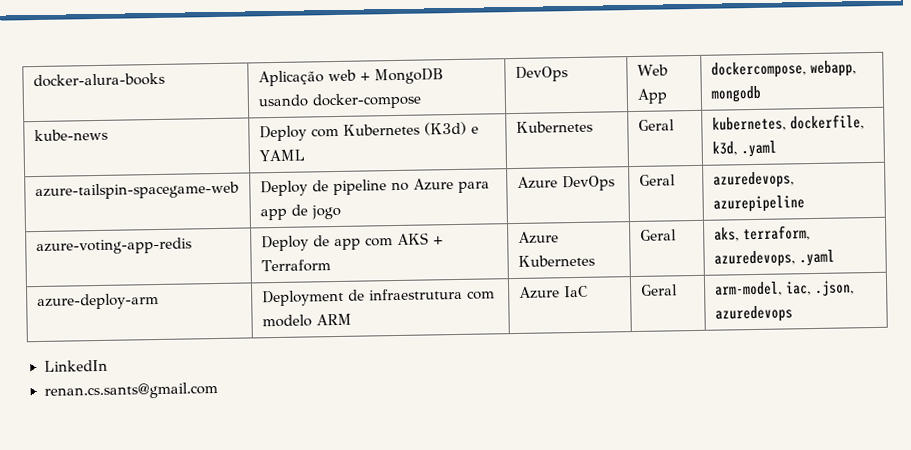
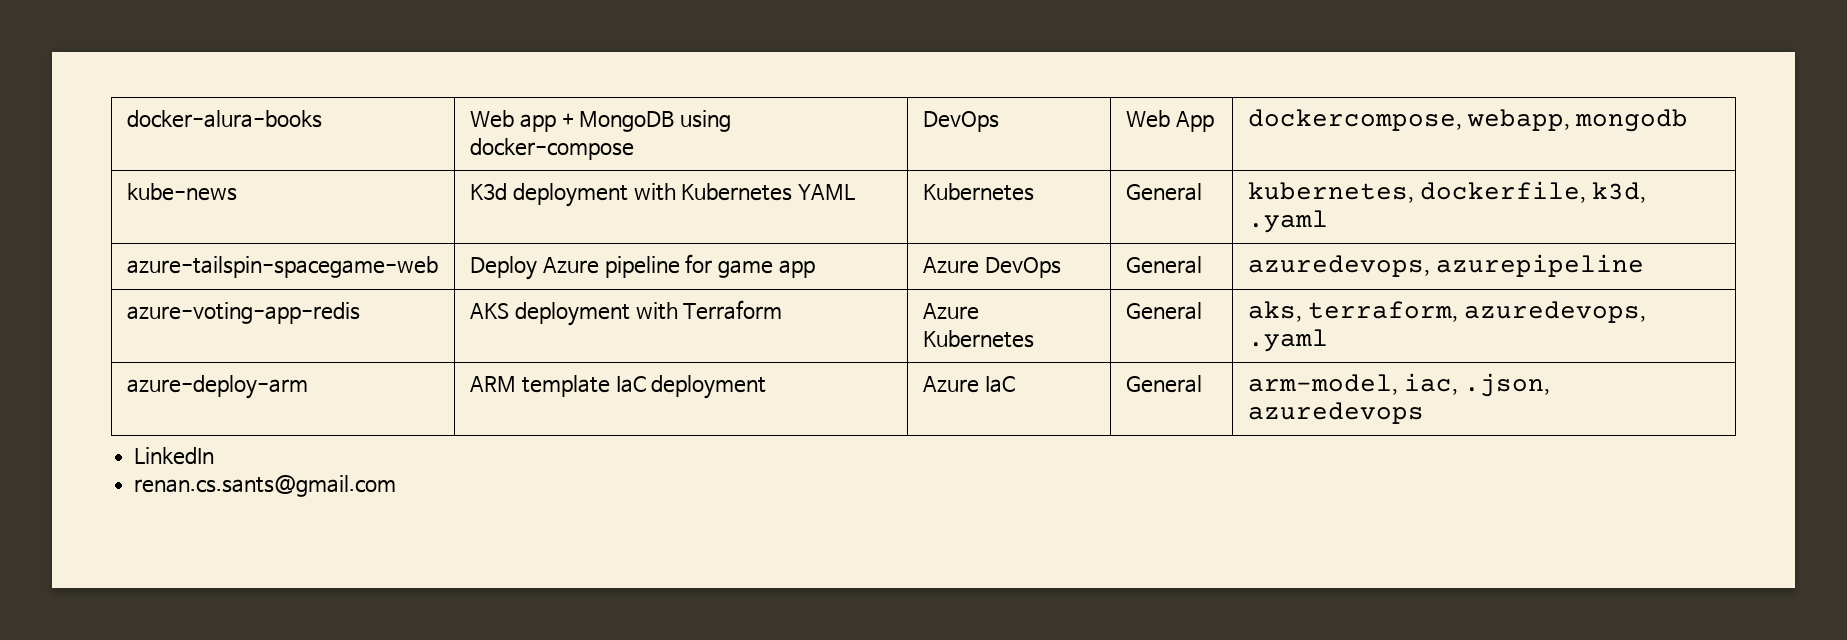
[257,69,356,87] Aplicação web -> [470,110,556,132] Web app
[257,94,308,108] usando -> [679,110,731,132] using
[258,121,479,142] Deploy com Kubernetes (K3d) e -> [470,183,793,207] K3d deployment with Kubernetes
[637,119,675,131] Geral -> [1126,183,1203,201] General
[311,178,490,196] [259,204,341,221] de pipeline no Azure para app de jogo -> [542,254,815,278] Azure pipeline for game app
[638,174,676,186] Geral -> [1126,256,1203,274] General
[260,232,443,252] Deploy de app com AKS + -> [470,302,678,326] AKS deployment with
[639,229,677,241] Geral -> [1126,302,1203,320] General
[261,287,495,307] [261,313,352,328] Deployment de infraestrutura com modelo ARM -> [470,375,767,399] ARM template IaC deployment
[640,284,678,296] Geral -> [1126,375,1203,393] General

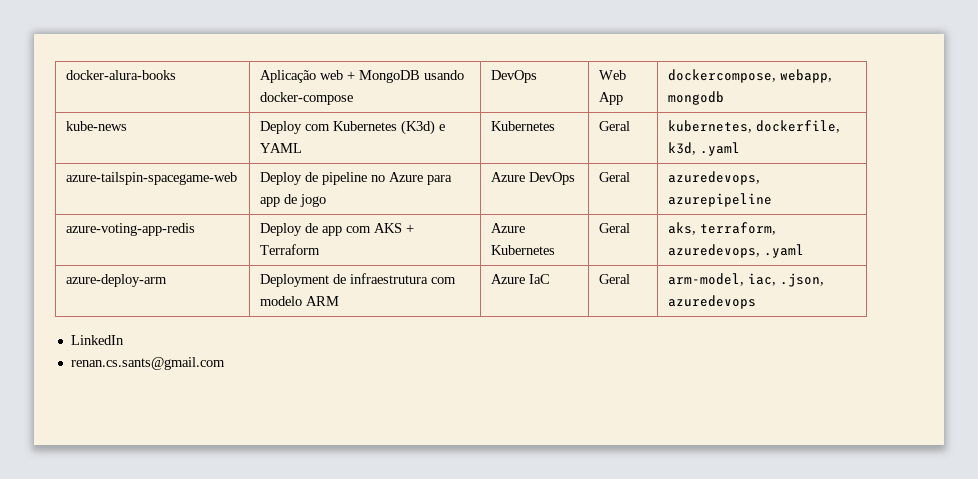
[470,110,556,132] Web app -> [260,70,344,83] Aplicação web
[679,110,731,132] using -> [424,70,465,80] usando
[470,183,793,207] K3d deployment with Kubernetes -> [260,120,446,135] Deploy com Kubernetes (K3d) e
[1126,183,1203,201] General -> [599,121,631,131] Geral
[542,254,815,278] Azure pipeline for game app -> [305,172,453,185] [260,194,327,207] de pipeline no Azure para app de jogo
[1126,256,1203,274] General -> [599,172,631,182] Geral
[470,302,678,326] AKS deployment with -> [260,223,415,236] Deploy de app com AKS +
[1126,302,1203,320] General -> [599,223,631,233] Geral
[470,375,767,399] ARM template IaC deployment -> [260,273,457,287] [260,296,340,306] Deployment de infraestrutura com modelo ARM
[1126,375,1203,393] General -> [599,274,631,284] Geral

